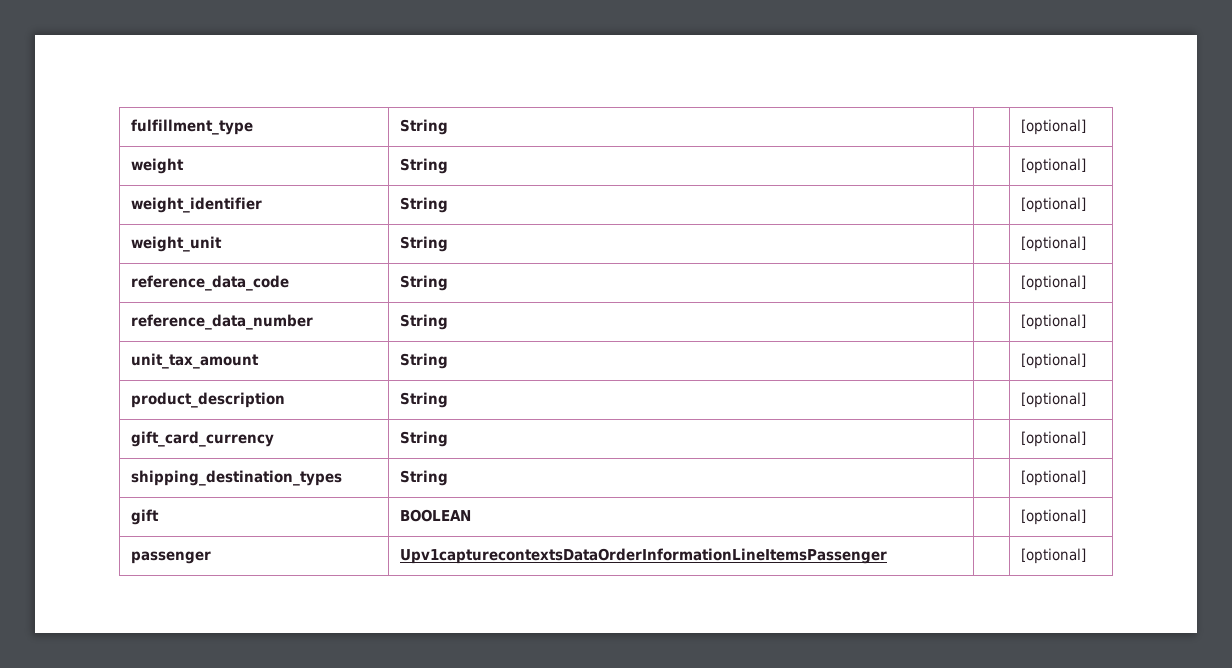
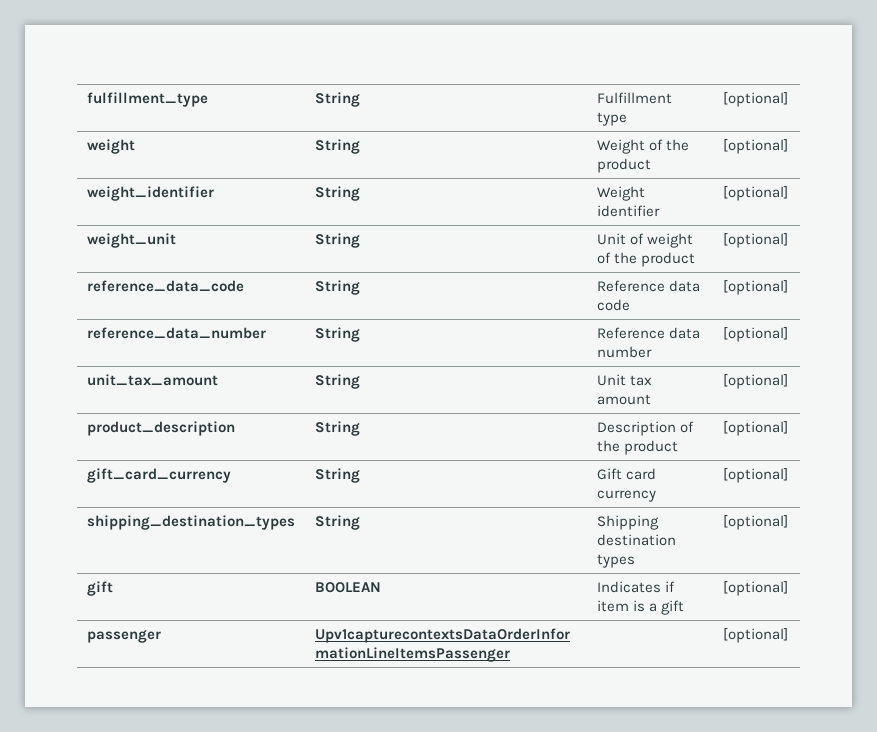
(448, 127) none -> [596,92,672,104] [596,112,627,126] Fulfillment type
(448, 166) none -> [596,139,689,154] [596,158,651,173] Weight of the product
(448, 205) none -> [596,186,645,201] [596,205,660,217] Weight identifier
(448, 244) none -> [596,233,693,248] [596,252,695,267] Unit of weight of the product
(448, 283) none -> [596,280,700,292] [596,299,630,311] Reference data code
(448, 322) none -> [596,327,700,339] [596,346,652,358] Reference data number
(448, 361) none -> [596,374,652,386] [596,394,651,405] Unit tax amount
(448, 400) none -> [596,421,694,436] [596,440,678,455] Description of the product
(448, 439) none -> [596,468,656,480] [596,490,656,502] Gift card currency
(448, 478) none -> [596,515,659,530] [596,534,676,546] [596,554,635,568] Shipping destination types
(471, 515) none -> [596,581,675,593] [596,600,685,615] Indicates if item is a gift

